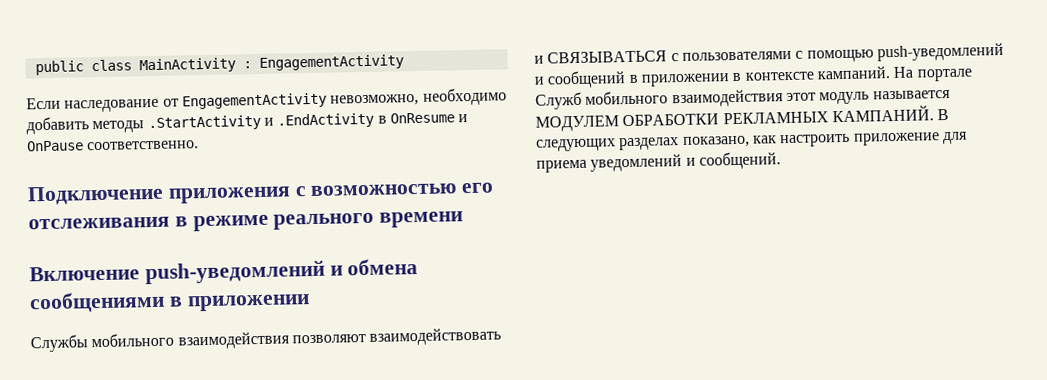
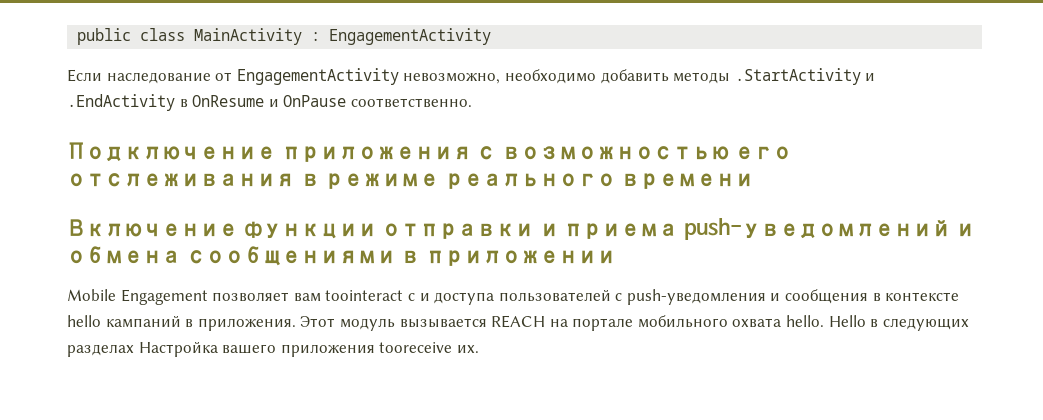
(140, 273) none -> [243,221,679,239] функции отправки и приема
[30,327,502,353] [534,42,1004,64] [534,66,973,89] [535,89,951,110] [535,105,950,132] [536,131,968,152] [536,151,781,173] Службы мобильного взаимодействия позволяют взаимодействовать и СВЯЗЫВАТЬСЯ с пользователями с помощью push-уведомлений и сообщений в приложении в контексте кампаний. На портале Служб мобильного взаимодействия этот модуль называется МОДУЛЕМ ОБРАБОТКИ РЕКЛАМНЫХ КАМПАНИЙ. В следующих разделах показано, как настроить приложение для приема уведомлений и сообщений. -> [67,289,960,305] [67,315,969,331] [67,341,479,357] Mobile Engagement позволяет вам toointeract с и доступа пользователей с push-уведомления и сообщения в контексте hello кампаний в приложения. Этот модуль вызывается REACH на портале мобильного охвата hello. Hello в следующих разделах Настройка вашего приложения tooreceive их.

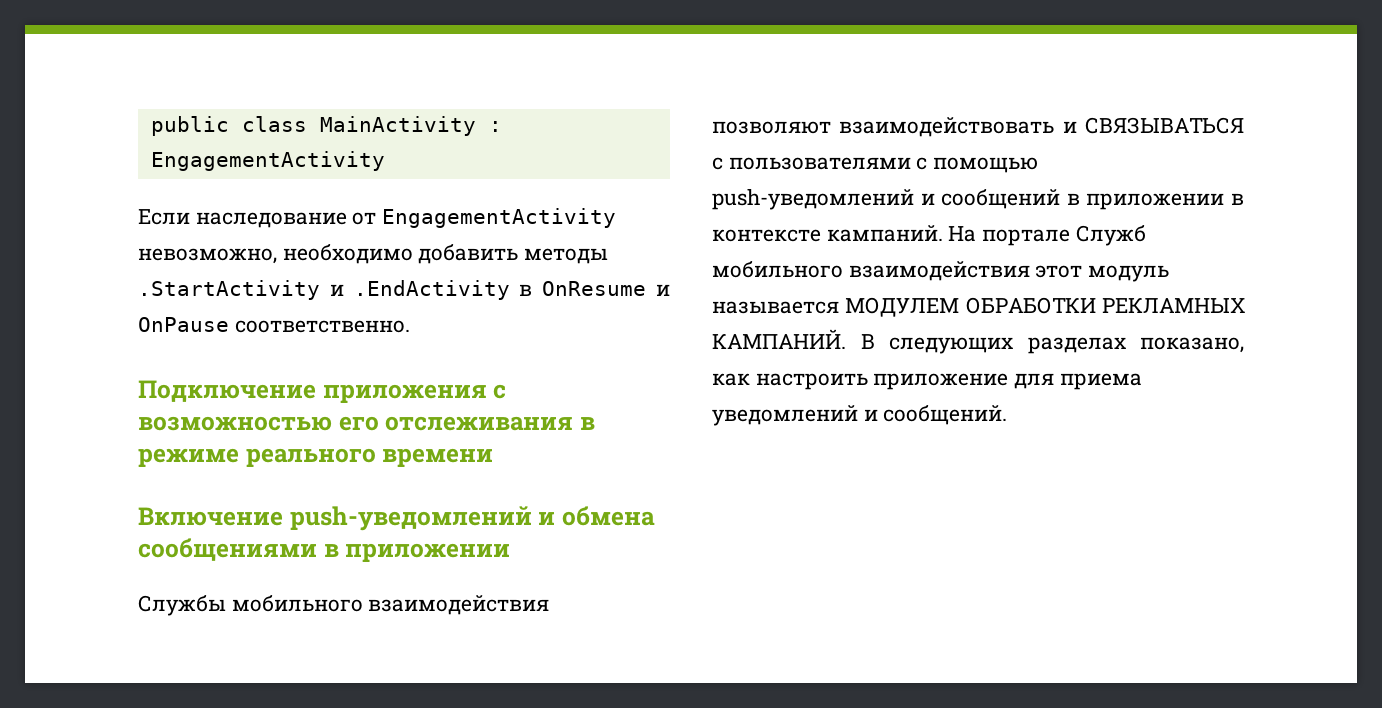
[243,221,679,239] функции отправки и приема -> (283, 516) none
[67,289,960,305] [67,315,969,331] [67,341,479,357] Mobile Engagement позволяет вам toointeract с и доступа пользователей с push-уведомления и сообщения в контексте hello кампаний в приложения. Этот модуль вызывается REACH на портале мобильного охвата hello. Hello в следующих разделах Настройка вашего приложения tooreceive их. -> [138,595,550,616] [712,117,1244,137] [712,157,1039,173] [712,189,1244,210] [712,225,1146,246] [712,261,1170,282] [712,297,1245,317] [712,329,1244,354] [712,373,1142,390] [712,405,1008,426] Службы мобильного взаимодействия позволяют взаимодействовать и СВЯЗЫВАТЬСЯ с пользователями с помощью push-уведомлений и сообщений в приложении в контексте кампаний. На портале Служб мобильного взаимодействия этот модуль называется МОДУЛЕМ ОБРАБОТКИ РЕКЛАМНЫХ КАМПАНИЙ. В следующих разделах показано, как настроить приложение для приема уведомлений и сообщений.

